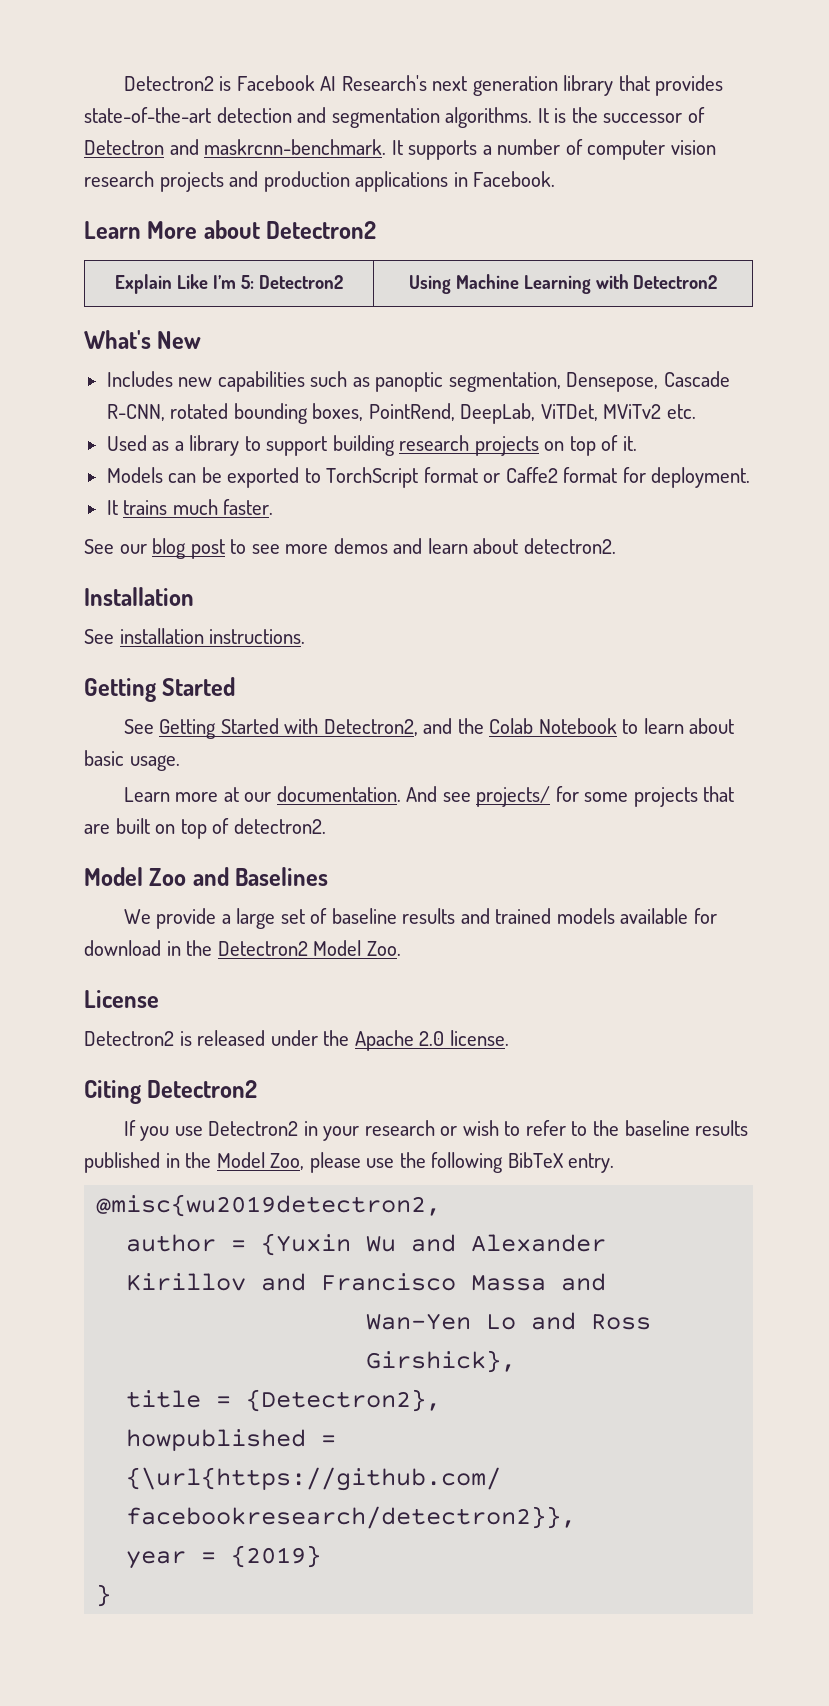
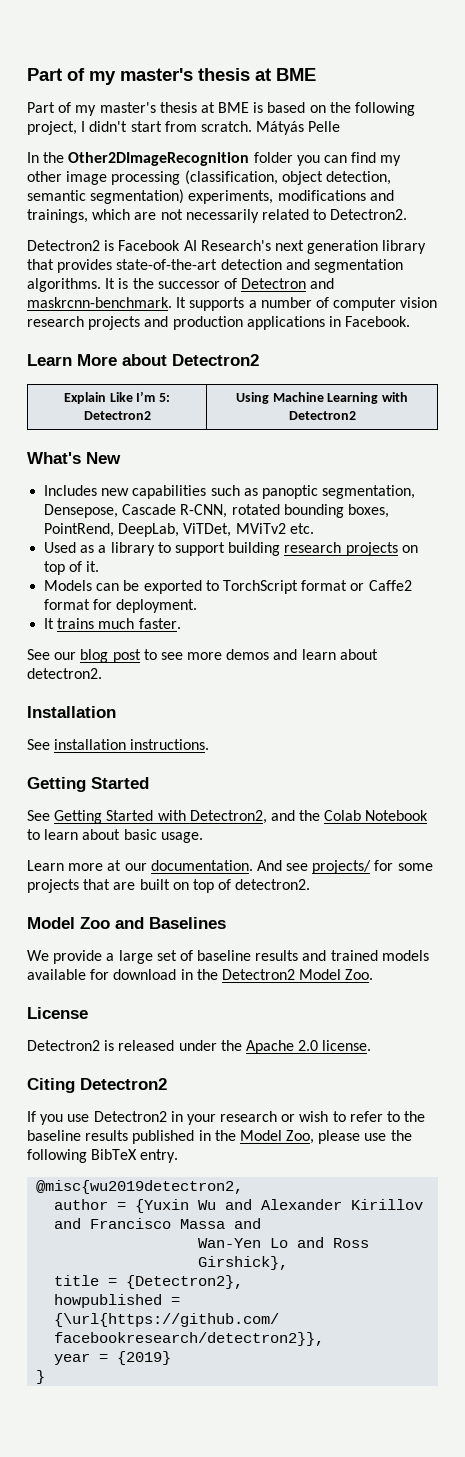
(123, 83) none -> [27,68,316,85] [27,102,416,116] [27,121,341,135] [27,152,402,166] [27,170,391,185] [27,189,394,204] [27,209,408,223] Part of my master's thesis at BME // Part of my master's thesis at BME is based on the following project, I didn't start from scratch. Mátyás Pelle // In the Other2DImageRecognition folder you can find my other image processing (classification, object detection, semantic segmentation) experiments, modifications and trainings, which are not necessarily related to Detectron2. //

